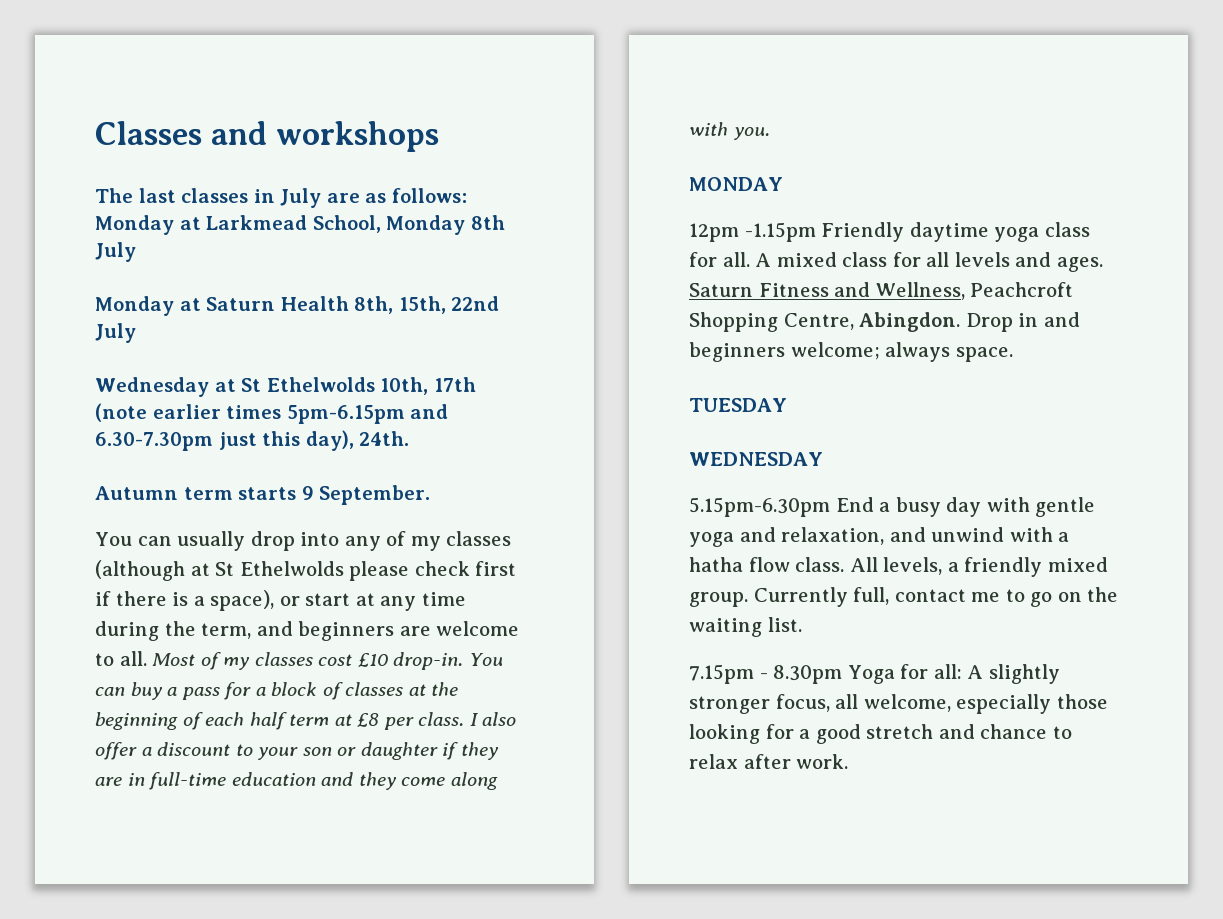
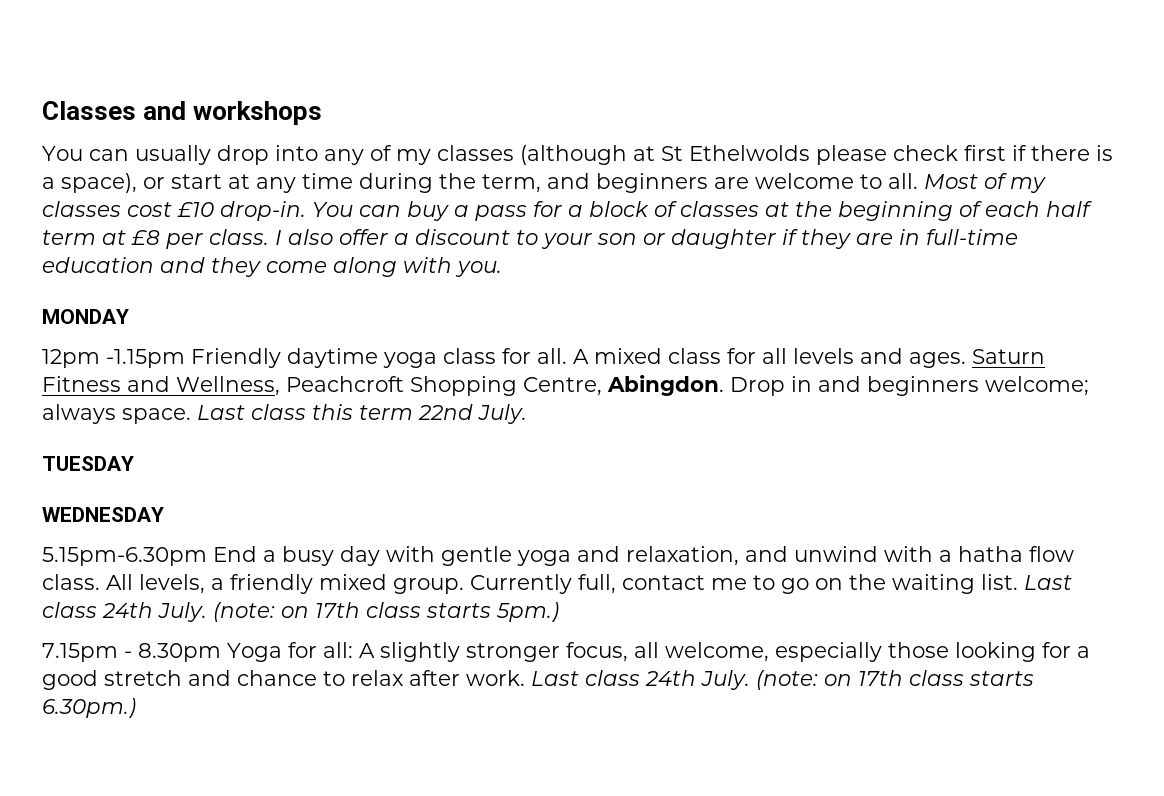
[95,188,467,208] [95,215,505,235] [95,242,136,262] [95,296,500,316] [95,323,136,343] [95,377,476,397] [95,403,449,424] [95,430,410,451] [95,485,431,505] // The last classes in July are as follows: Monday at Larkmead School, Monday 8th July // Monday at Saturn Health 8th, 15th, 22nd July // Wednesday at St Ethelwolds 10th, 17th (note earlier times 5pm-6.15pm and 6.30-7.30pm just this day), 24th. // Autumn term starts 9 September. -> (323, 113) none
(1013, 354) none -> [197,404,527,424] Last class this term 22nd July.
(802, 624) none -> [1024,575,1072,590] [42,602,559,622] Last class 24th July. (note: on 17th class starts 5pm.)
(849, 761) none -> [531,670,1034,690] [42,698,136,718] Last class 24th July. (note: on 17th class starts 6.30pm.)

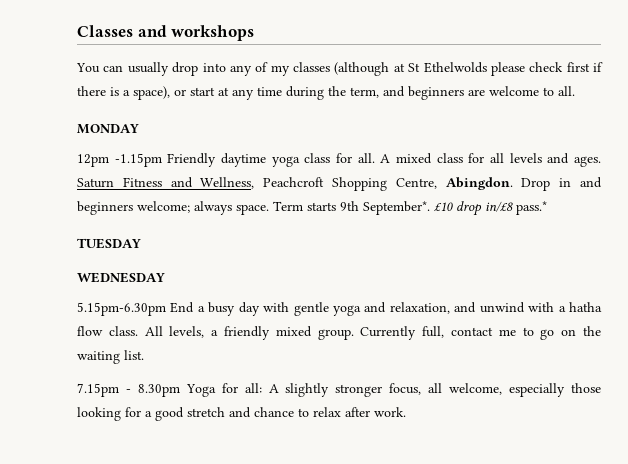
[924,173,1046,193] [42,201,1092,221] [42,229,1018,249] [42,257,502,277] Most of my classes cost £10 drop-in. You can buy a pass for a block of classes at the beginning of each half term at £8 per class. I also offer a discount to your son or daughter if they are in full-time education and they come along with you. -> (575, 91) none
[197,404,527,424] Last class this term 22nd July. -> [273,201,547,216] Term starts 9th September*. £10 drop in/£8 pass.*
[1024,575,1072,590] [42,602,559,622] Last class 24th July. (note: on 17th class starts 5pm.) -> (144, 355) none
[531,670,1034,690] [42,698,136,718] Last class 24th July. (note: on 17th class starts 6.30pm.) -> (406, 412) none

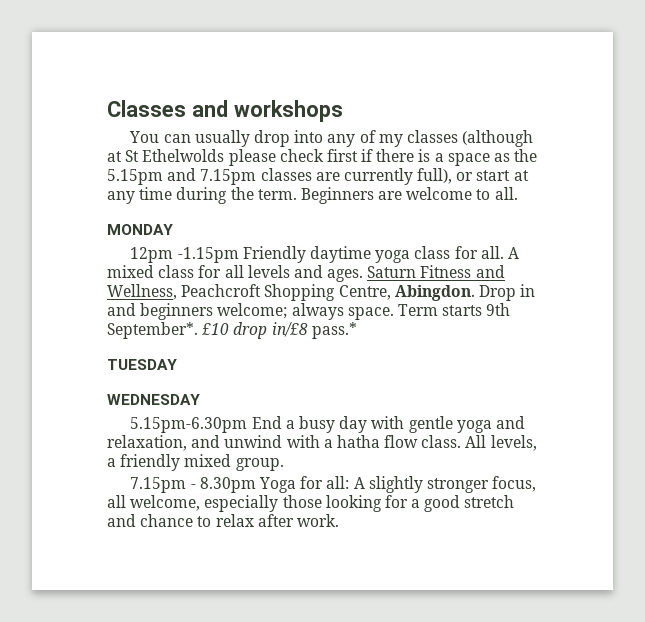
[133,86,170,100] space), -> [447,149,538,166] [107,168,453,185] space as the 5.15pm and 7.15pm classes are currently full),
[350,86,464,100] term, and beginners -> [257,187,374,204] term. Beginners
[360,326,602,340] [77,350,144,364] Currently full, contact me to go on the waiting list. -> (284, 464) none

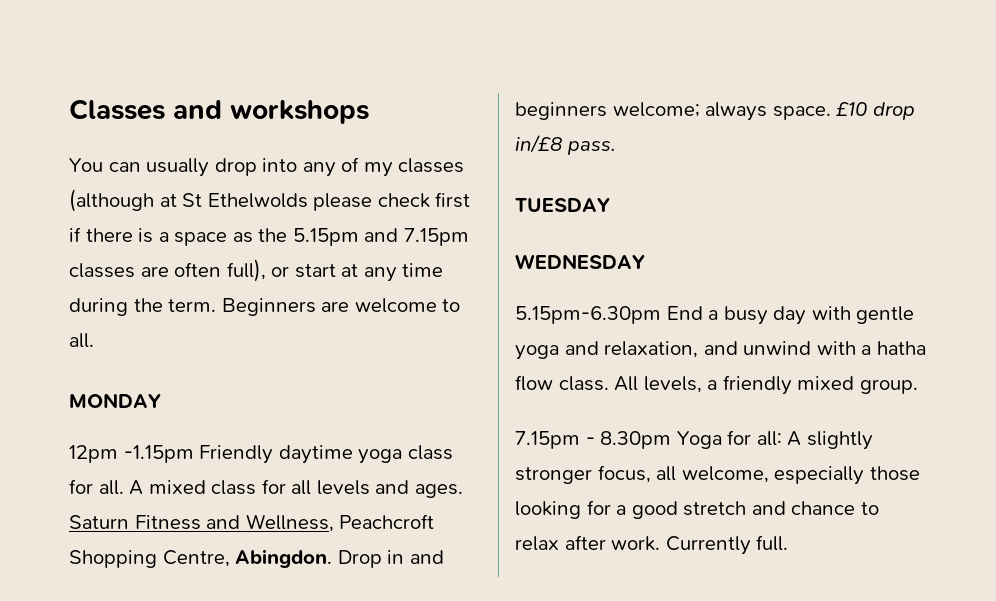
[343,168,413,185] currently -> [174,262,222,277] often
[397,303,511,316] [107,322,198,339] Term starts 9th September*. -> (831, 113) none
[311,322,357,339] pass.* -> [566,141,616,155] pass.
(339, 520) none -> [665,535,789,555] Currently full.

